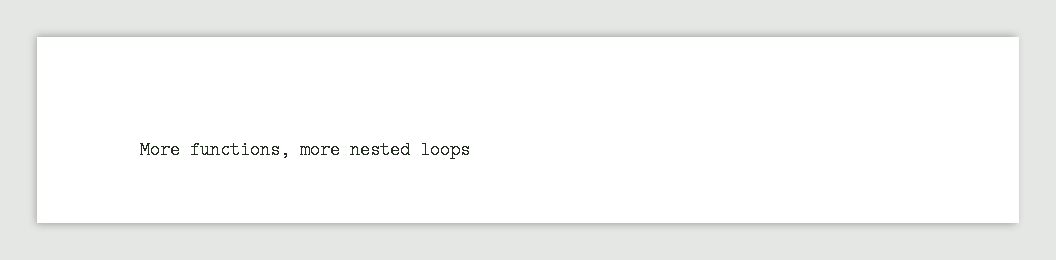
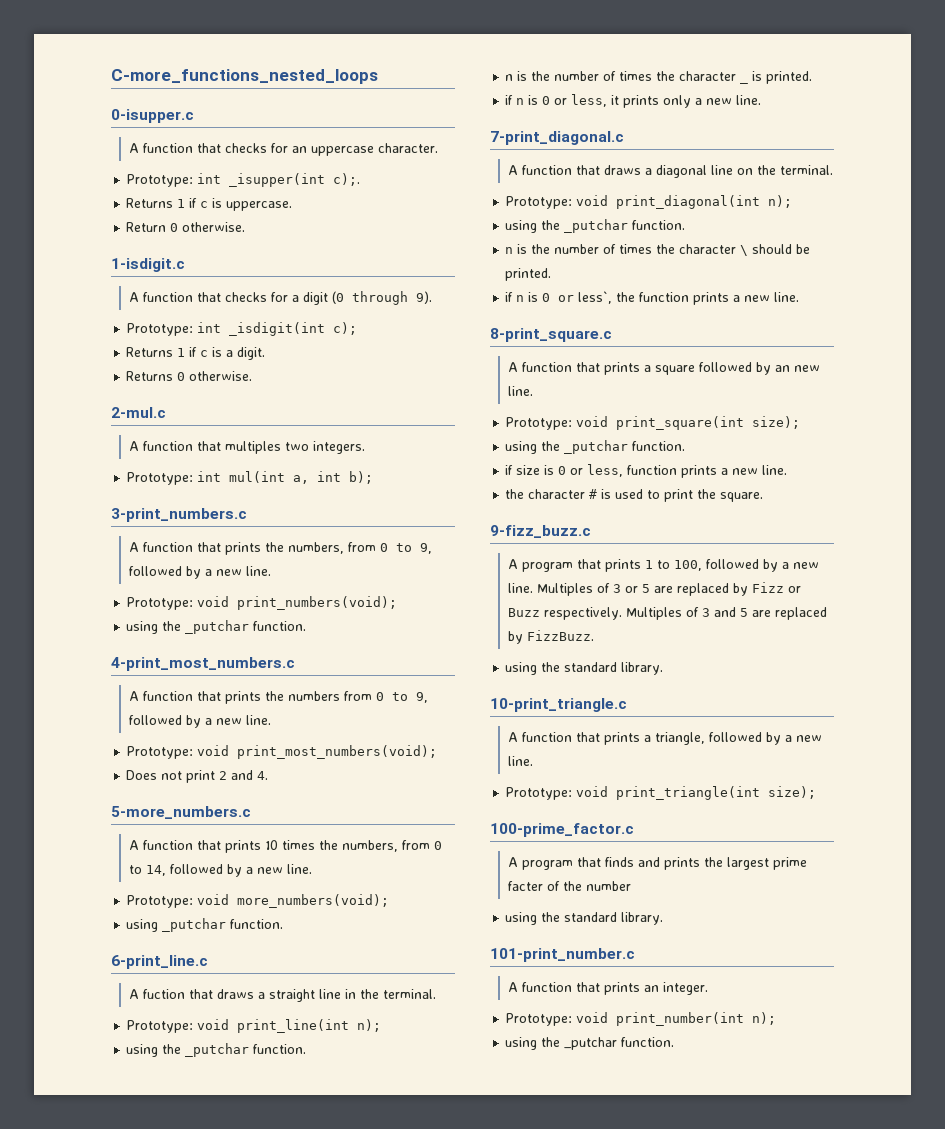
[140,141,470,159] More functions, more nested loops -> [111,69,378,84] [111,109,194,123] [128,143,438,156] [126,173,361,187] [126,198,293,211] [126,222,246,232] [111,258,185,272] [128,291,432,305] [126,322,358,336] [126,347,266,360] [126,371,253,381] [111,407,166,418] [128,441,365,454] [126,471,374,485] [111,508,247,522] [128,542,432,555] [128,566,271,579] [126,596,398,610] [126,620,307,634] [111,657,295,671] [128,691,428,704] [128,715,271,728] [126,745,438,759] [126,770,269,783] [111,806,251,819] [128,840,442,853] [128,864,312,877] [126,894,390,908] [126,918,284,932] [111,955,208,969] [128,989,436,1002] [126,1019,382,1033] [126,1043,307,1057] [505,71,737,81] [740,81,749,84] [752,71,813,84] [505,94,762,108] [490,131,624,145] [507,165,833,178] [505,195,793,209] [505,219,686,233] [505,244,811,256] [505,268,552,281] [505,291,800,305] [490,328,612,342] [507,362,820,375] [507,386,533,396] [505,416,801,430] [505,440,686,454] [505,464,788,478] [505,489,764,502] [490,525,591,538] [507,559,819,572] [507,582,801,596] [507,607,827,620] [507,630,594,644] [505,662,664,675] [490,698,627,712] [507,732,822,745] [507,756,533,766] [505,786,817,800] [490,823,634,837] [507,857,807,870] [507,881,631,891] [505,912,664,925] [490,948,635,962] [507,982,708,995] [505,1012,777,1026] [505,1037,675,1050] C-more_functions_nested_loops // 0-isupper.c // A function that checks for an uppercase character. // Prototype: int _isupper(int c);. // Returns 1 if c is uppercase. // Return 0 otherwise. // 1-isdigit.c // A function that checks for a digit (0 through 9). // Prototype: int _isdigit(int c); // Returns 1 if c is a digit. // Returns 0 otherwise. // 2-mul.c // A function that multiples two integers. // Prototype: int mul(int a, int b); // 3-print_numbers.c // A function that prints the numbers, from 0 to 9, followed by a new line. // Prototype: void print_numbers(void); // using the _putchar function. // 4-print_most_numbers.c // A function that prints the numbers from 0 to 9, followed by a new line. // Prototype: void print_most_numbers(void); // Does not print 2 and 4. // 5-more_numbers.c // A function that prints 10 times the numbers, from 0 to 14, followed by a new line. // Prototype: void more_numbers(void); // using _putchar function. // 6-print_line.c // A fuction that draws a straight line in the terminal. // Prototype: void print_line(int n); // using the _putchar function. // n is the number of times the character _ is printed. // if n is 0 or less, it prints only a new line. // 7-print_diagonal.c // A function that draws a diagonal line on the terminal. // Prototype: void print_diagonal(int n); // using the _putchar function. // n is the number of times the character \ should be printed. // if n is 0 or less`, the function prints a new line. // 8-print_square.c // A function that prints a square followed by an new line. // Prototype: void print_square(int size); // using the _putchar function. // if size is 0 or less, function prints a new line. // the character # is used to print the square. // 9-fizz_buzz.c // A program that prints 1 to 100, followed by a new line. Multiples of 3 or 5 are replaced by Fizz or Buzz respectively. Multiples of 3 and 5 are replaced by FizzBuzz. // using the standard library. // 10-print_triangle.c // A function that prints a triangle, followed by a new line. // Prototype: void print_triangle(int size); // 100-prime_factor.c // A program that finds and prints the largest prime facter of the number // using the standard library. // 101-print_number.c // A function that prints an integer. // Prototype: void print_number(int n); // using the _putchar function.

